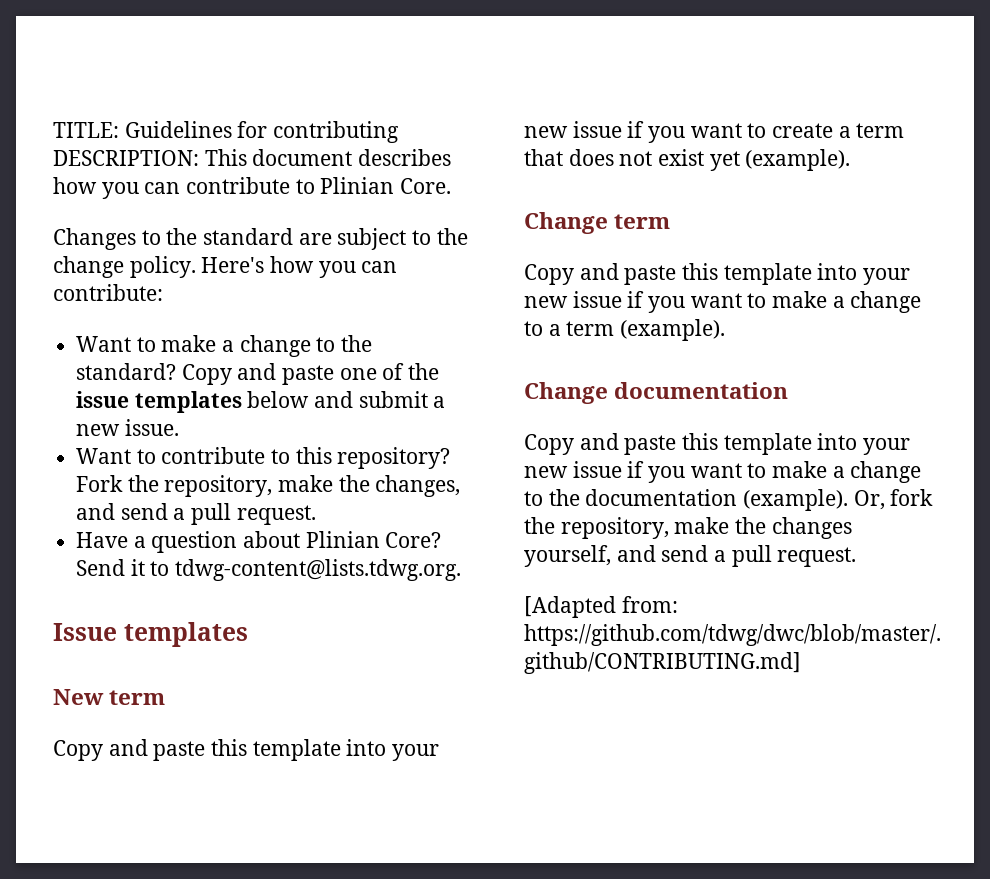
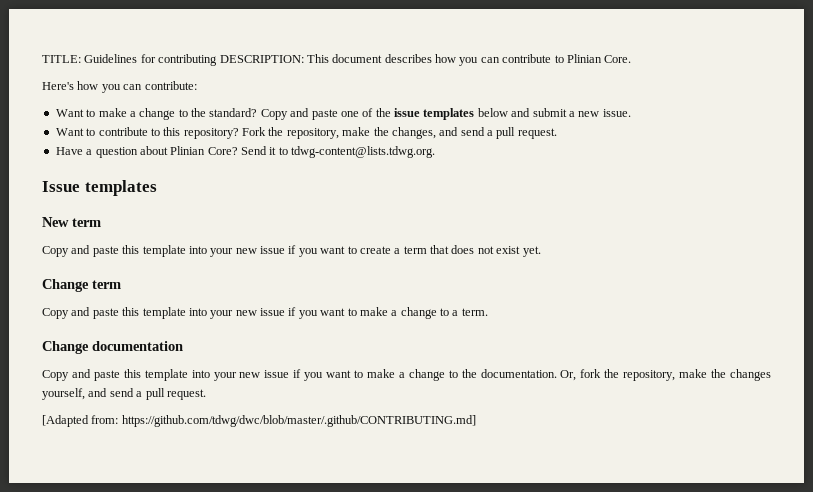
[53,228,468,250] [53,256,196,278] Changes to the standard are subject to the change policy. -> (632, 59) none
[709,149,851,171] yet (example). -> [522,246,541,257] yet.
[566,319,726,341] term (example). -> [461,308,488,316] term.
[585,489,849,511] documentation (example). -> [480,369,557,378] documentation.

